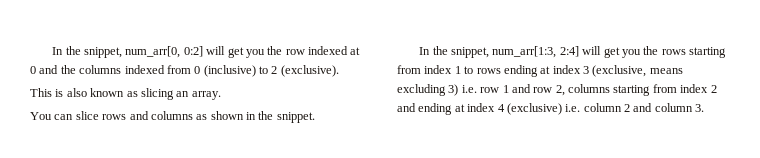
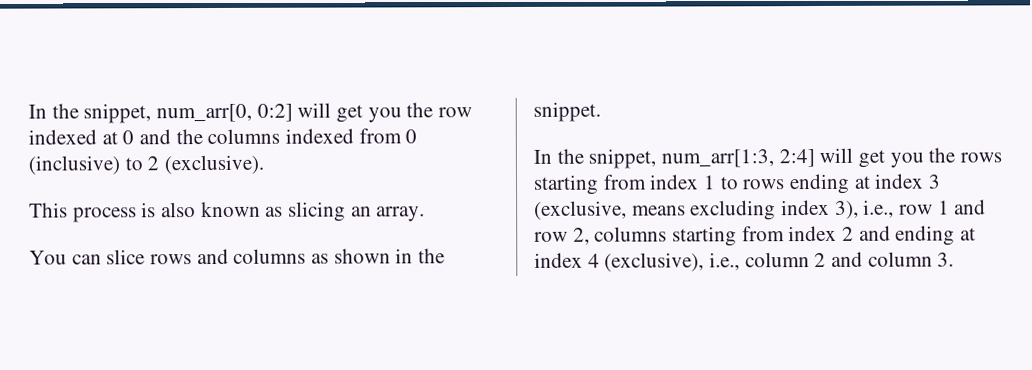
(52, 92) none -> [72,207,137,223] process
[448,84,477,96] 3) i.e. -> [781,199,895,219] index 3), i.e.,
[506,103,581,115] (exclusive) i.e. -> [604,252,741,272] (exclusive), i.e.,

